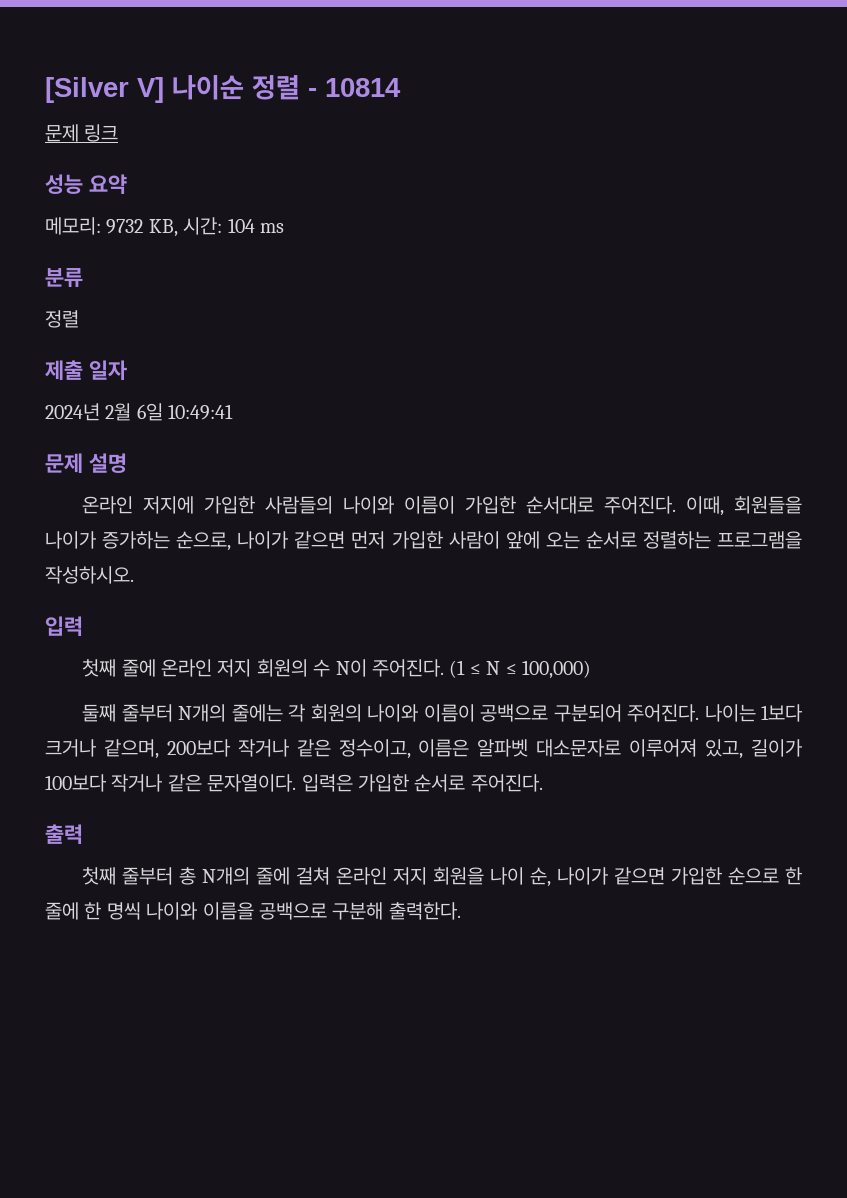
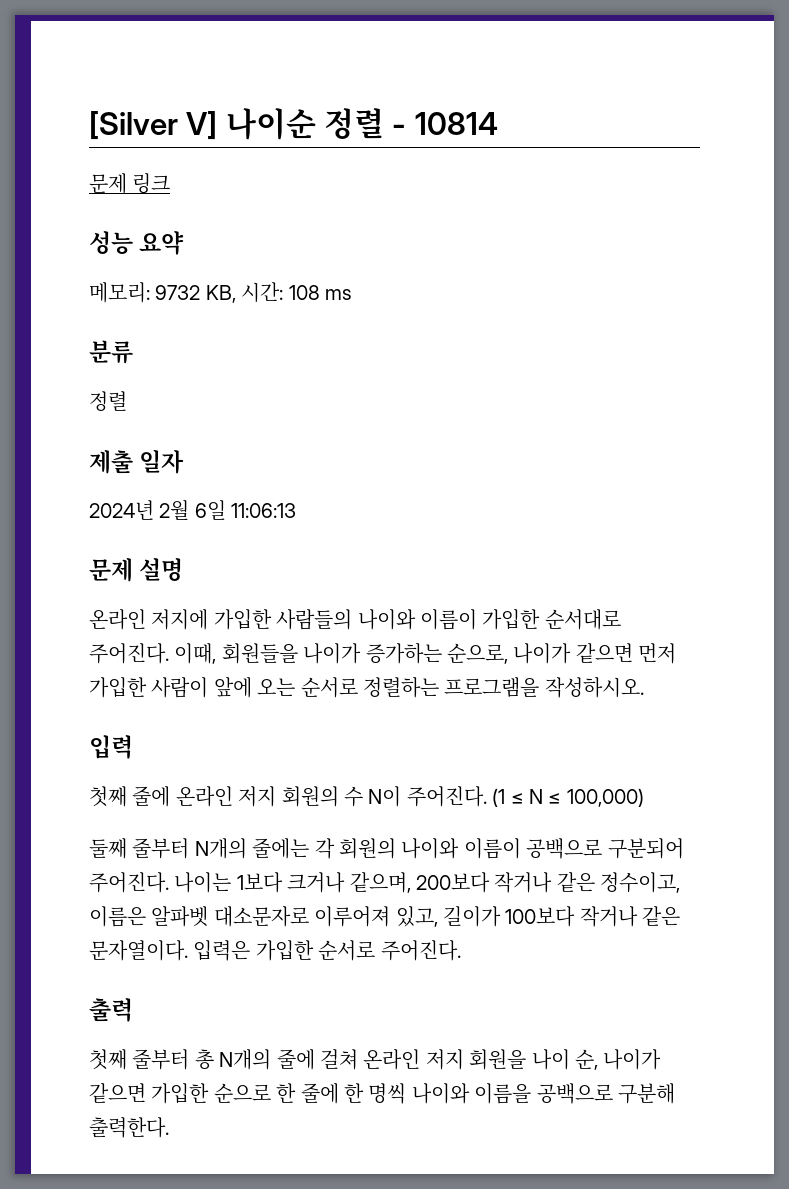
[227,218,255,233] 104 -> [288,285,320,300] 108
[168,404,234,420] 10:49:41 -> [231,503,297,518] 11:06:13

